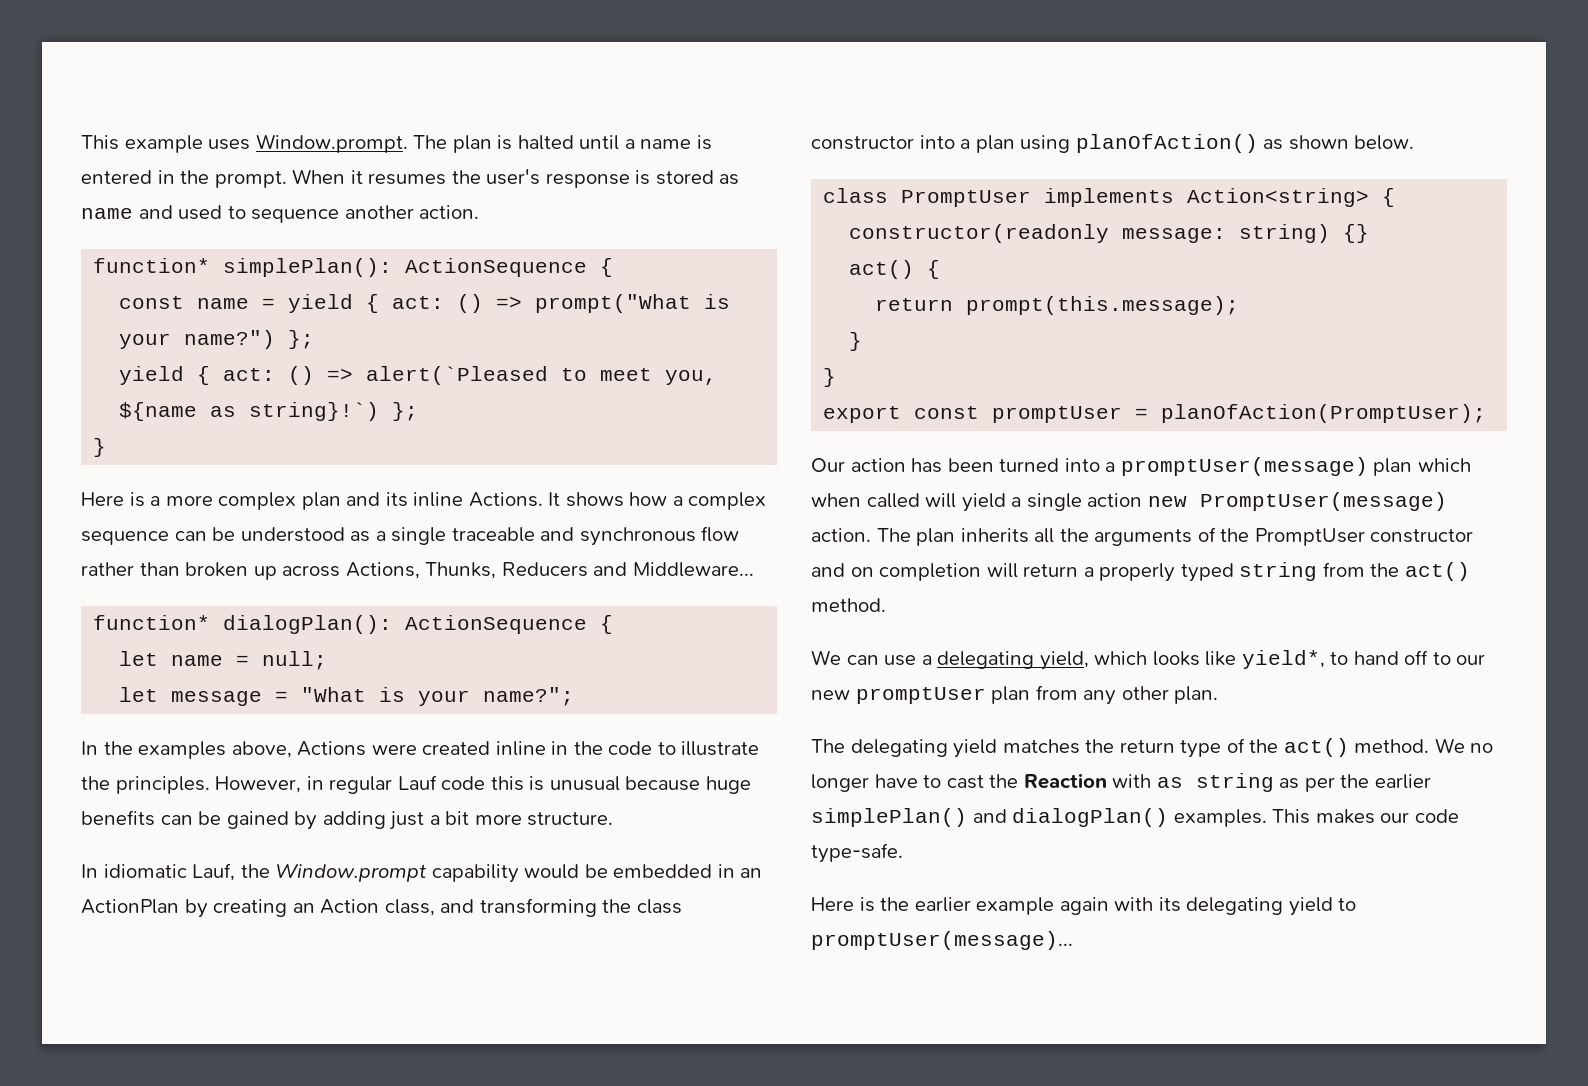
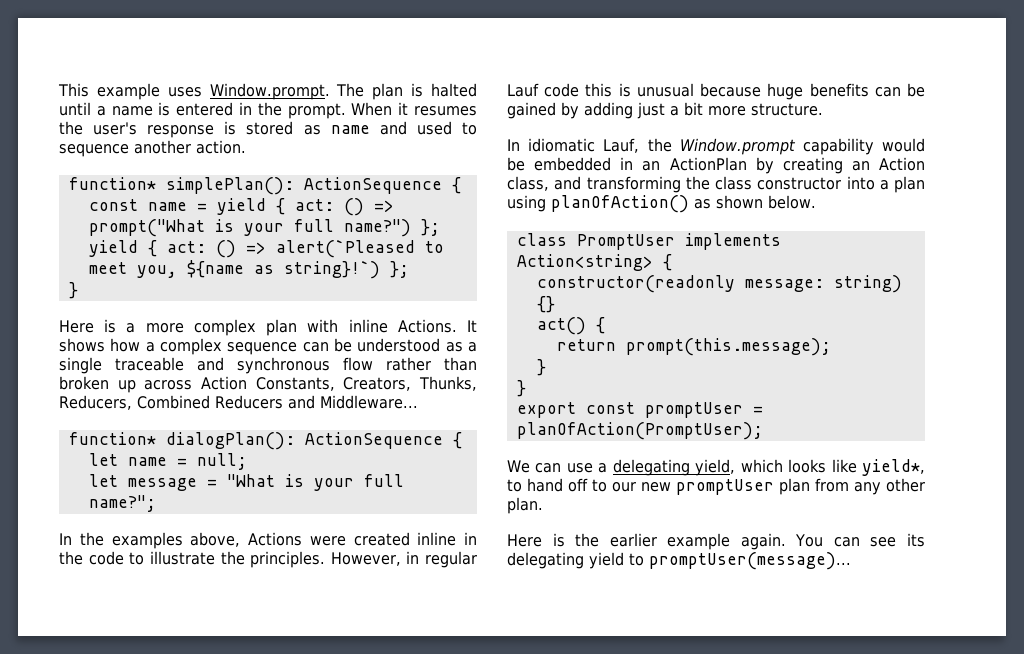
(172, 341) none -> [293,219,334,232] full
[346,492,408,507] and its -> [307,319,339,332] with
[345,562,497,579] Actions, Thunks, -> [200,376,477,391] [59,395,210,410] Action Constants, Creators, Thunks, Reducers, Combined
(471, 698) none -> [363,474,404,487] full
[811,457,1471,476] [811,492,1447,512] [811,527,1474,546] [811,562,1470,582] [811,598,886,612] // Our action has been turned into a promptUser(message) plan which when called will yield a single action new PromptUser(message) action. The plan inherits all the arguments of the PromptUser constructor and on completion will return a properly typed string from the act() method. -> (763, 431) none
[811,738,1494,758] [811,773,1431,792] [811,808,1459,827] [811,843,903,863] // The delegating yield matches the return type of the act() method. We no longer have to cast the Reaction with as string as per the earlier simplePlan() and dialogPlan() examples. This makes our code type-safe. -> (543, 505) none
[1059,897,1154,915] again with -> [740,533,897,550] again. You can see

